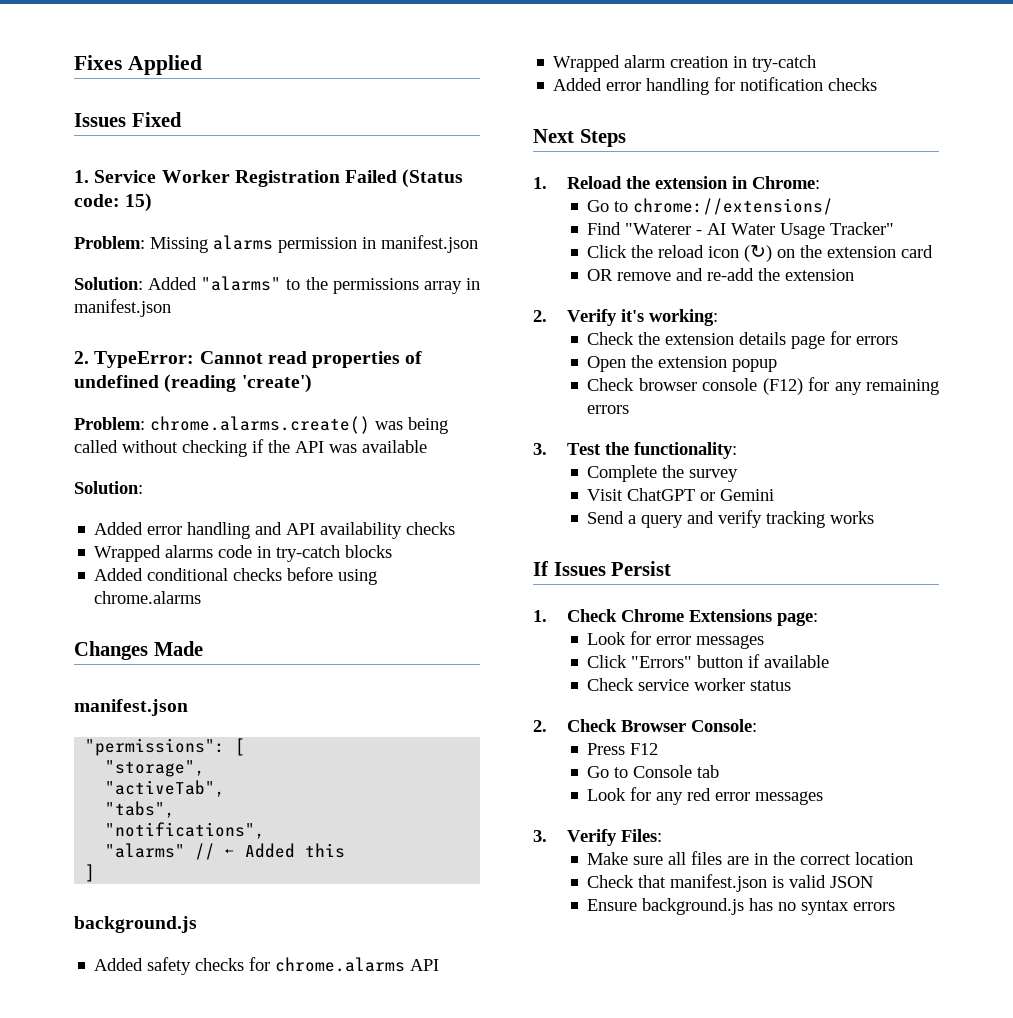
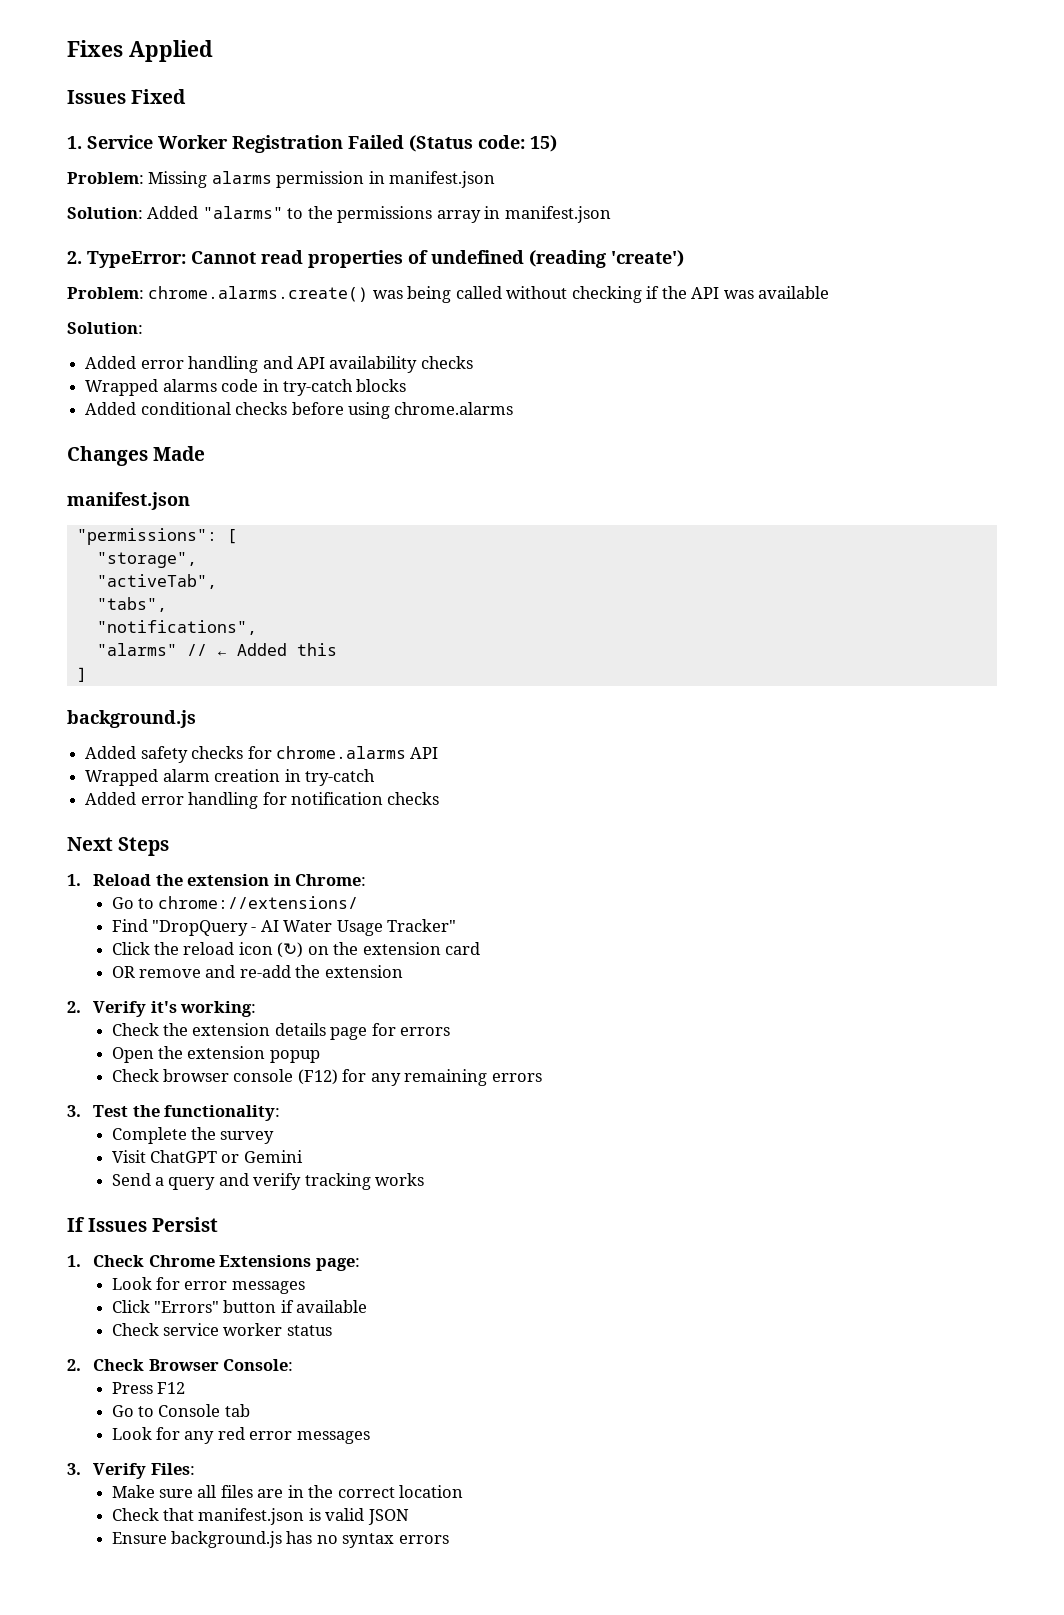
[625,223,692,235] "Waterer -> [151,920,248,936] "DropQuery

